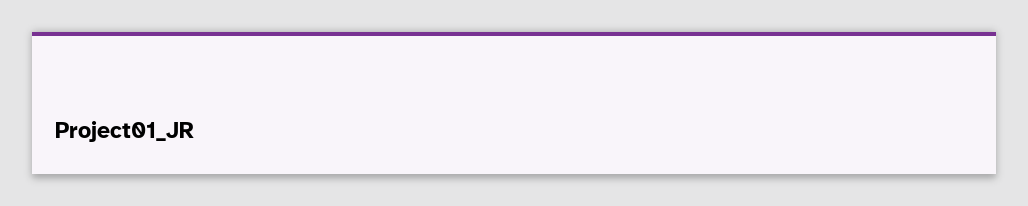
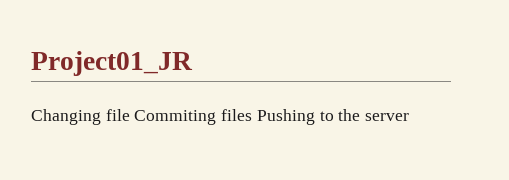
(194, 131) none -> [31,109,410,125] // Changing file Commiting files Pushing to the server

